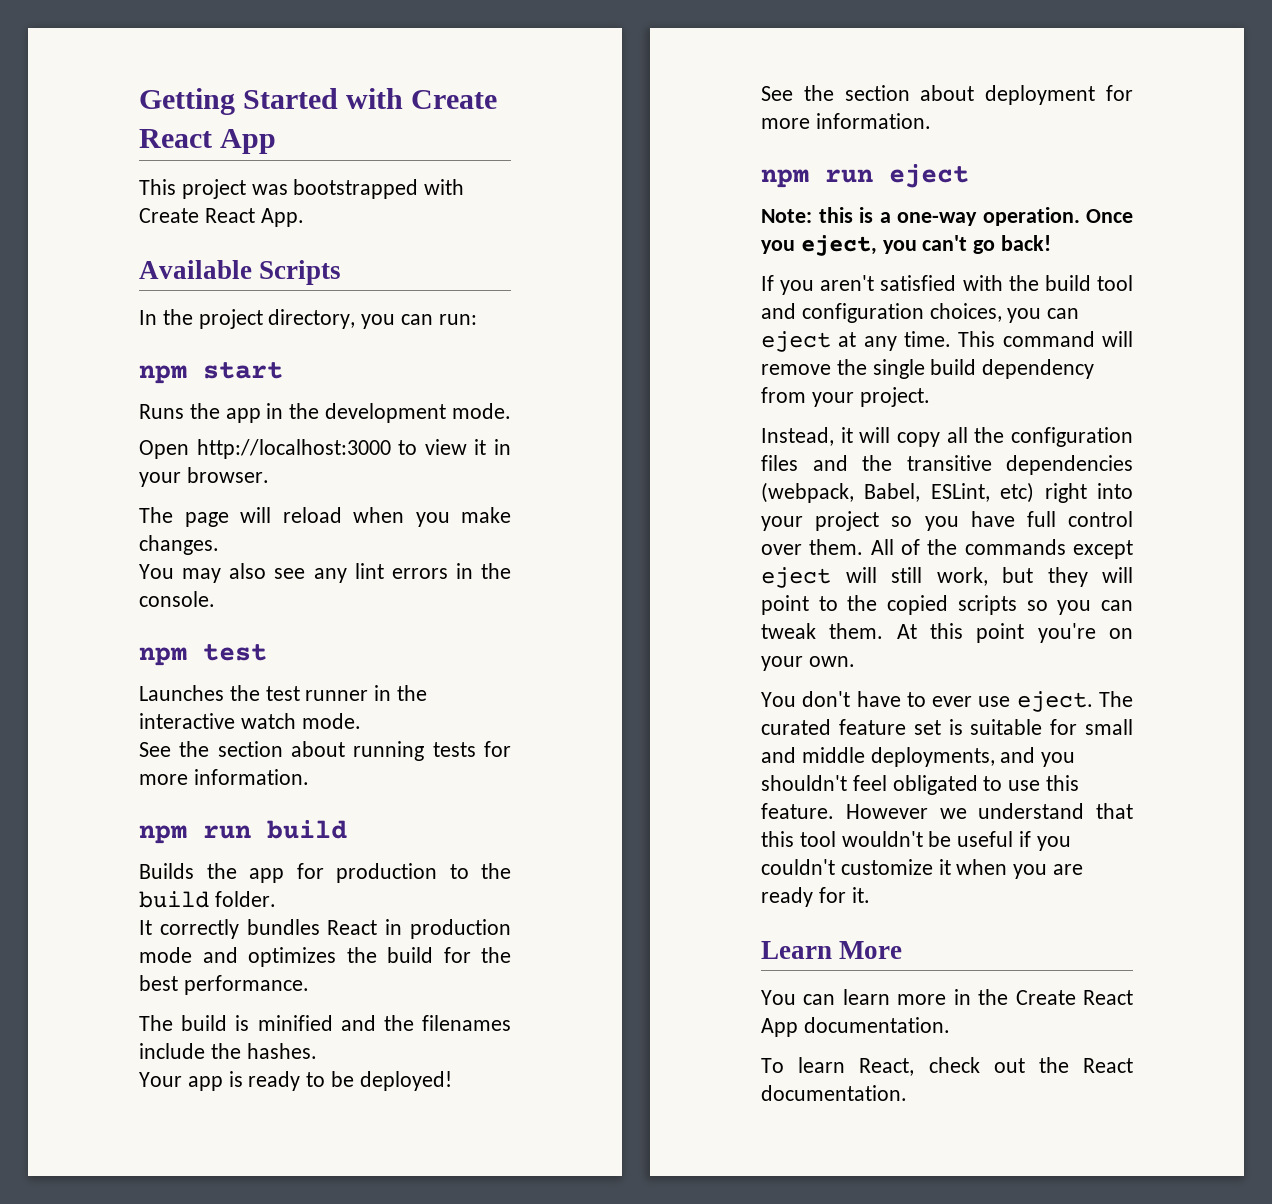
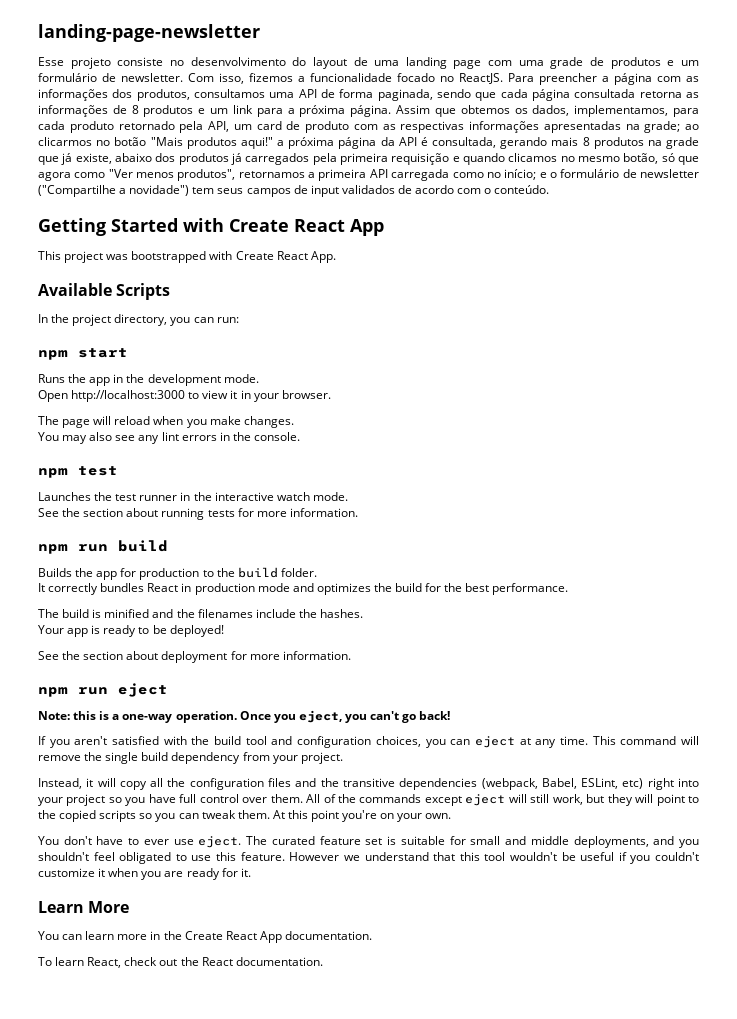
(139, 101) none -> [38,24,260,42] [38,57,699,69] [38,73,699,85] [38,89,699,101] [38,105,699,117] [38,121,699,133] [38,137,699,149] [38,153,699,165] [38,169,700,181] [38,185,550,197] landing-page-newsletter // Esse projeto consiste no desenvolvimento do layout de uma landing page com uma grade de produtos e um formulário de newsletter. Com isso, fizemos a funcionalidade focado no ReactJS. Para preencher a página com as informações dos produtos, consultamos uma API de forma paginada, sendo que cada página consultada retorna as informações de 8 produtos e um link para a próxima página. Assim que obtemos os dados, implementamos, para cada produto retornado pela API, um card de produto com as respectivas informações apresentadas na grade; ao clicarmos no botão "Mais produtos aqui!" a próxima página da API é consultada, gerando mais 8 produtos na grade que já existe, abaixo dos produtos já carregados pela primeira requisição e quando clicamos no mesmo botão, só que agora como "Ver menos produtos", retornamos a primeira API carregada como no início; e o formulário de newsletter ("Compartilhe a novidade") tem seus campos de input validados de acordo com o conteúdo. //

